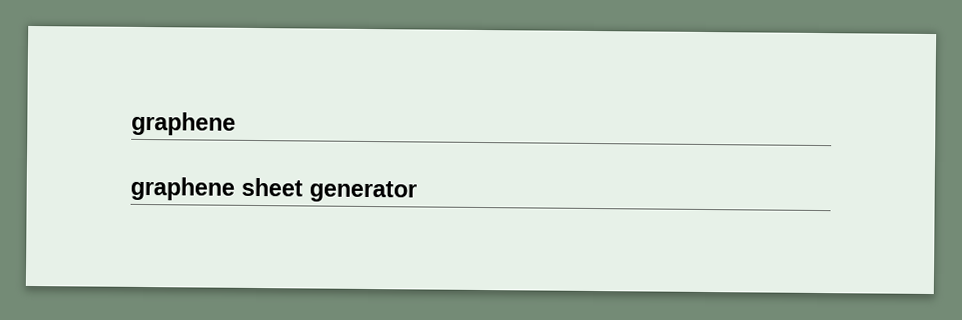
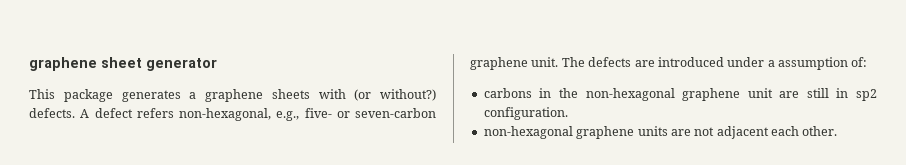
[131,111,236,136] [130,176,235,201] graphene // graphene -> [29,57,97,71] graphene
(417, 191) none -> [29,89,436,102] [29,108,436,121] [470,57,868,70] [483,88,877,101] [483,107,568,120] [483,126,838,139] // This package generates a graphene sheets with (or without?) defects. A defect refers non-hexagonal, e.g., five- or seven-carbon graphene unit. The defects are introduced under a assumption of: // carbons in the non-hexagonal graphene unit are still in sp2 configuration. // non-hexagonal graphene units are not adjacent each other.

